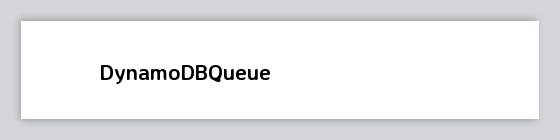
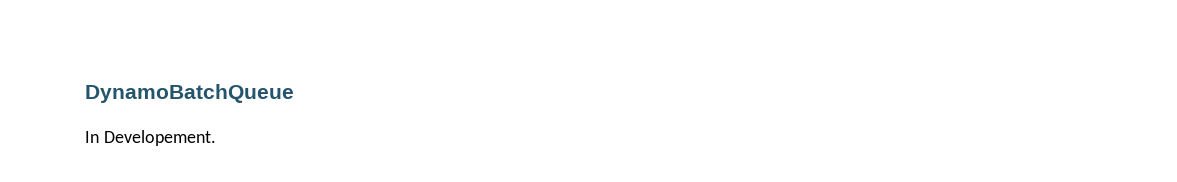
[100,65,271,84] DynamoDBQueue -> [85,84,294,103] [85,130,216,146] DynamoBatchQueue // In Developement.

